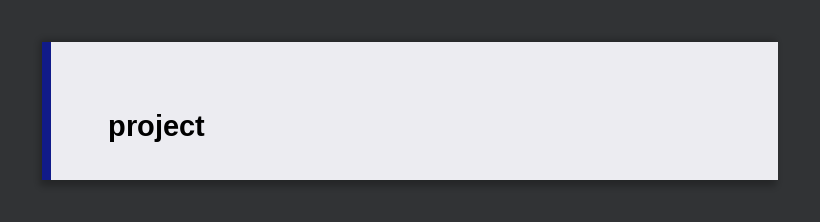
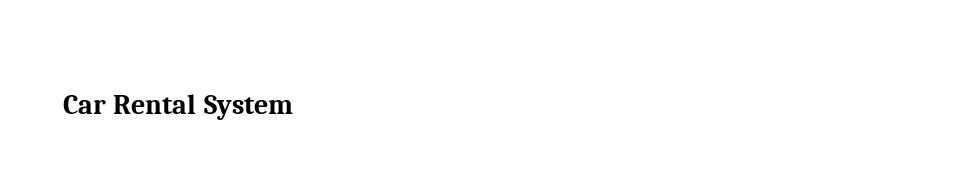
[108,114,205,142] project -> [63,94,293,120] Car Rental System

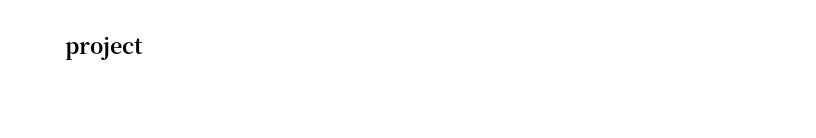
[63,94,293,120] Car Rental System -> [65,36,143,60] project

